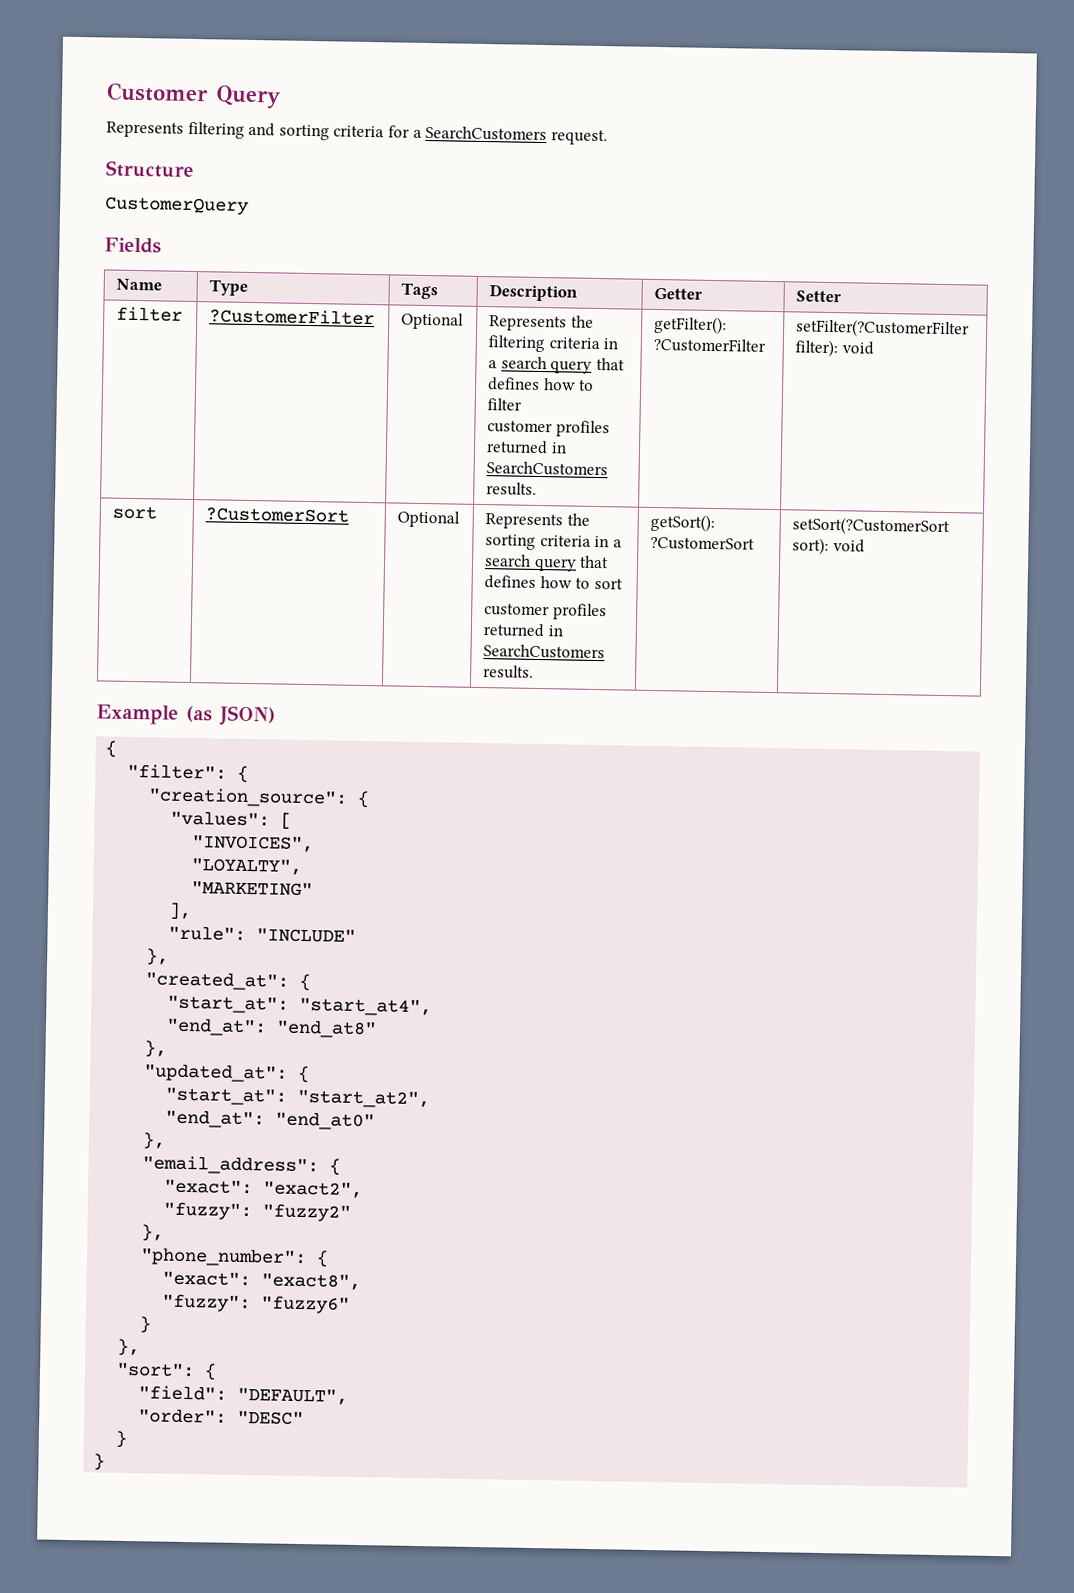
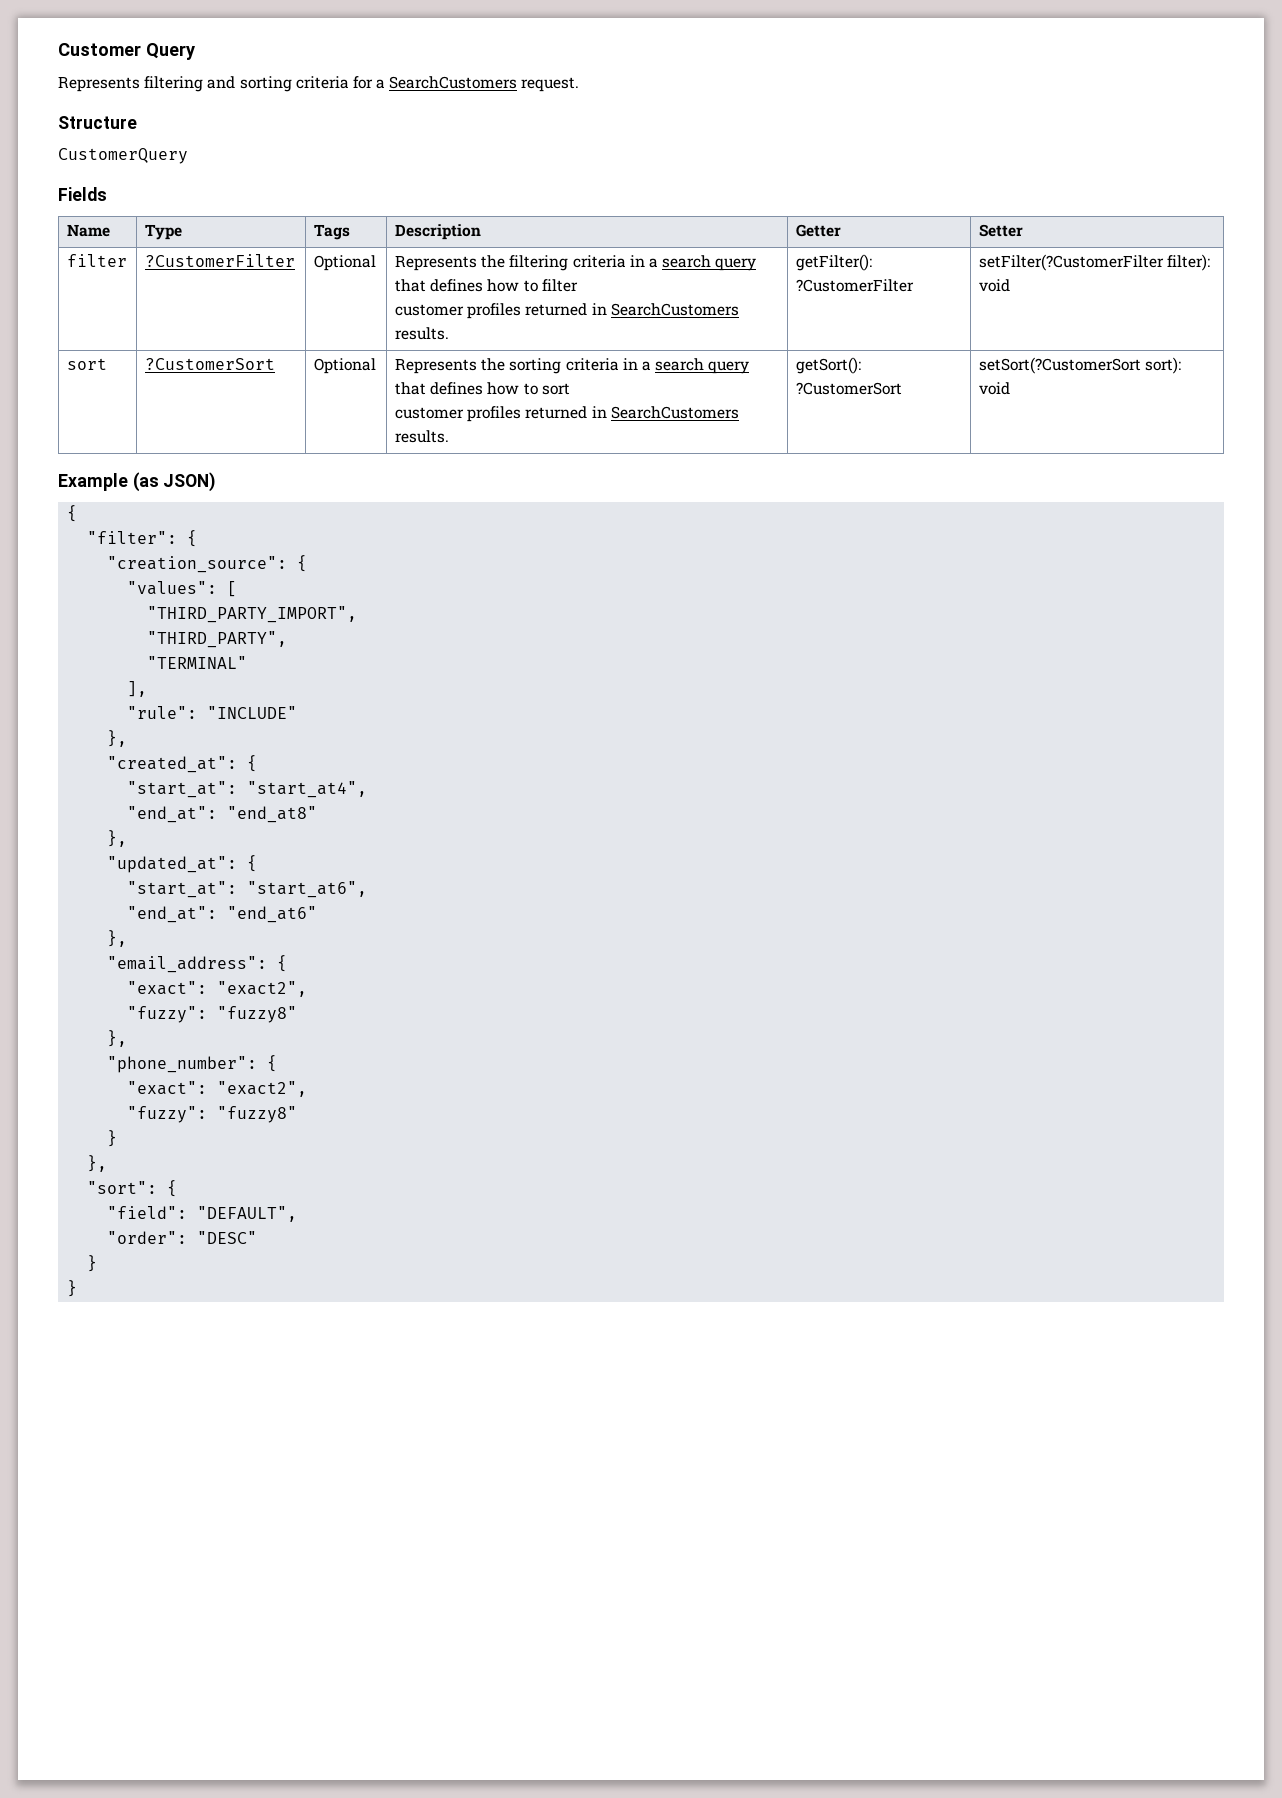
[192,835,315,853] [191,858,303,875] [191,881,314,897] "INVOICES", // "LOYALTY", // "MARKETING" -> [147,606,358,623] [147,631,288,648] [147,656,248,669] "THIRD_PARTY_IMPORT", // "THIRD_PARTY", // "TERMINAL"
[297,1089,431,1109] [165,1109,376,1131] "start_at2", // "end_at": "end_at0" -> [247,881,368,898] [127,906,318,923] "start_at6", // "end_at": "end_at6"
[262,1203,352,1222] "fuzzy2" -> [217,1006,298,1023] "fuzzy8"
[261,1273,362,1291] [162,1293,351,1314] "exact8", // "fuzzy": "fuzzy6" -> [217,1081,308,1097] [127,1106,298,1123] "exact2", // "fuzzy": "fuzzy8"

